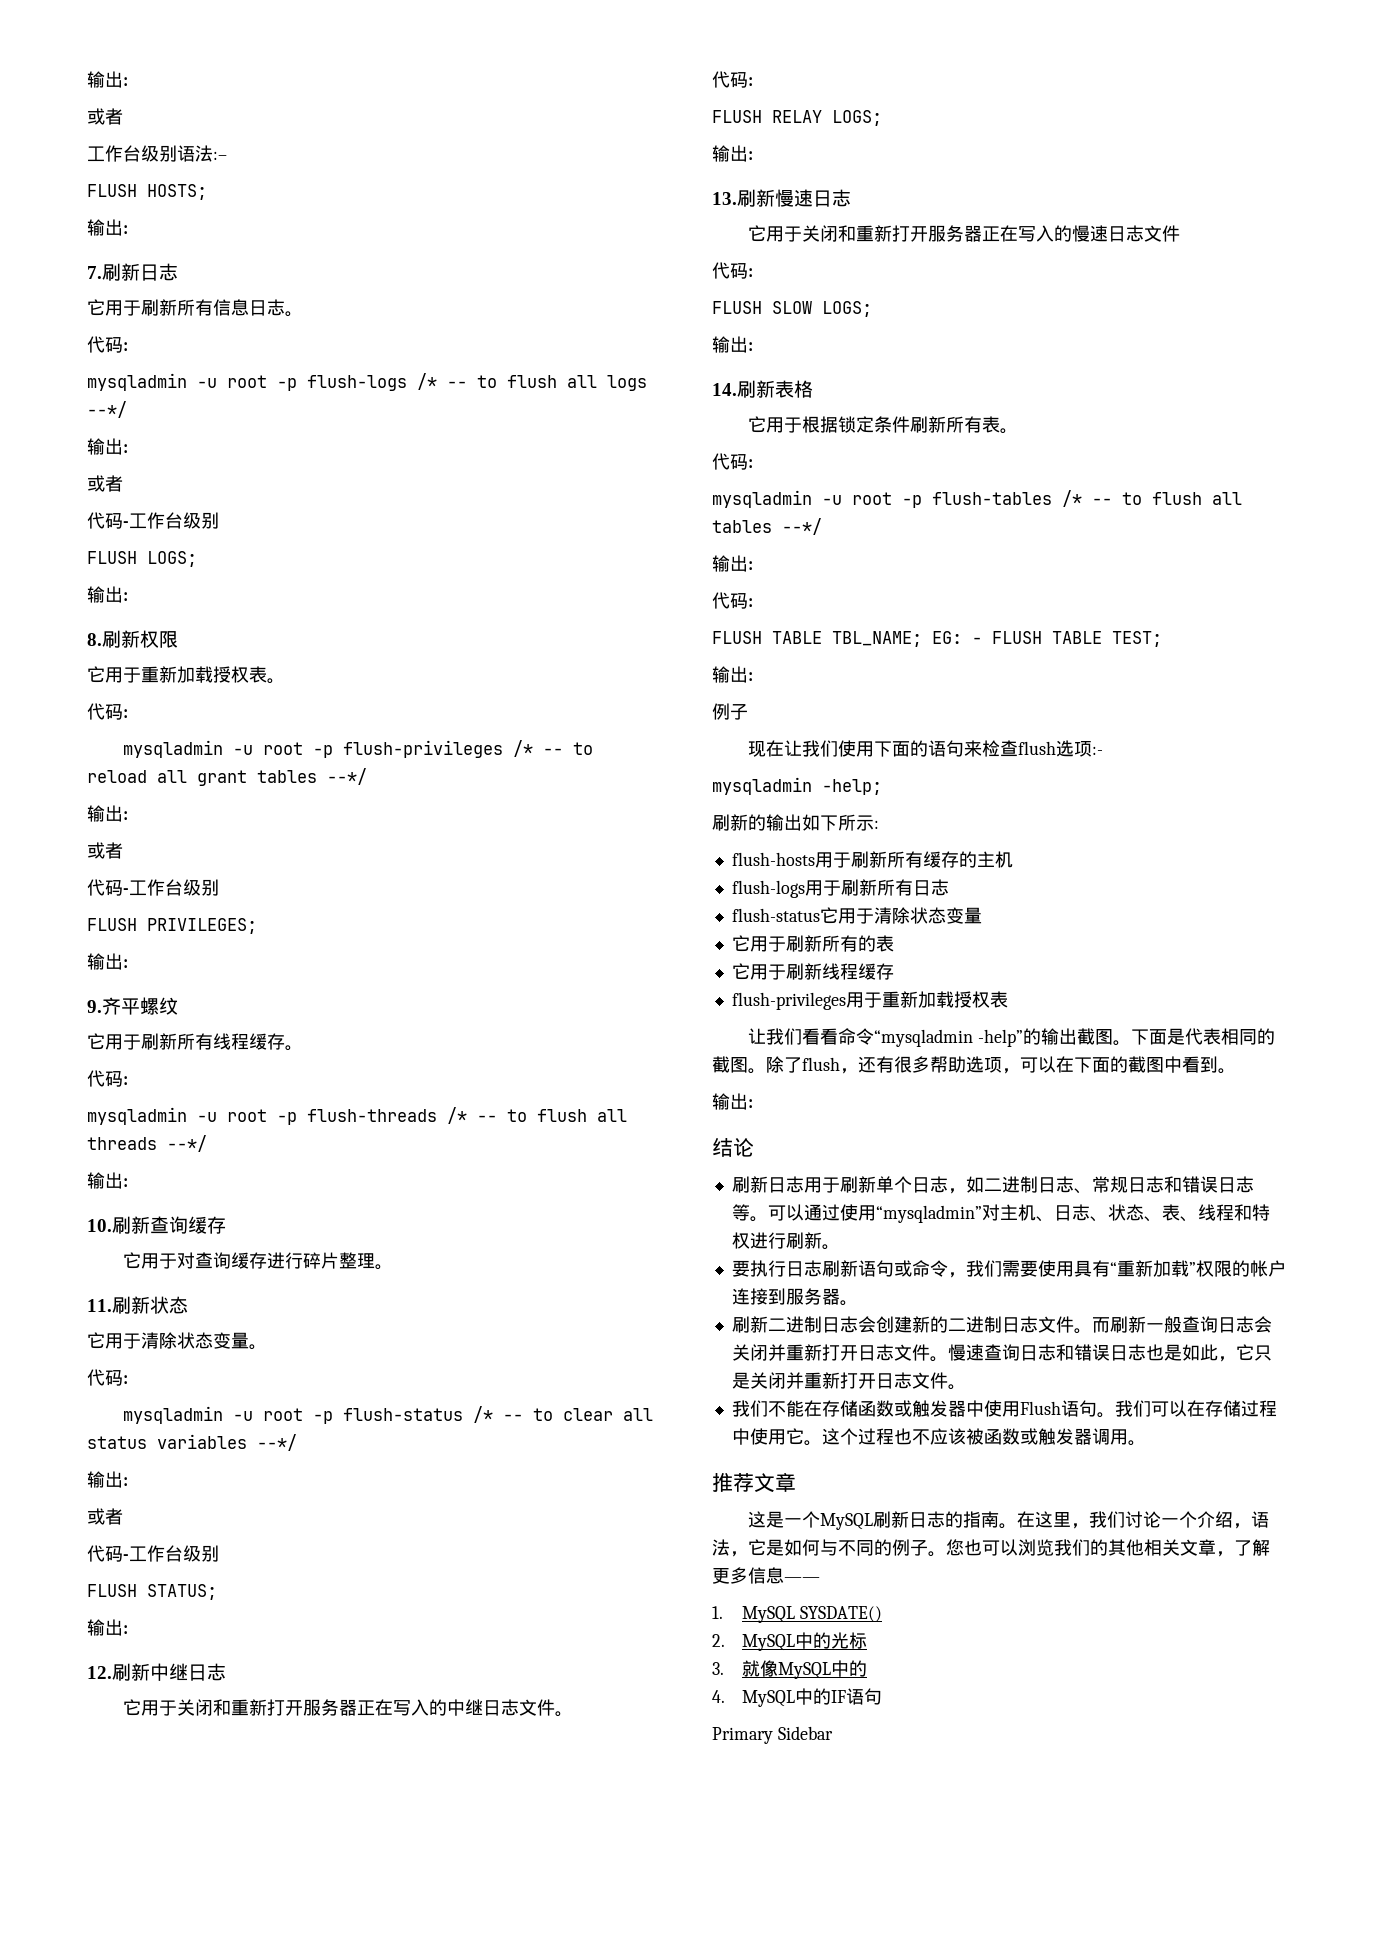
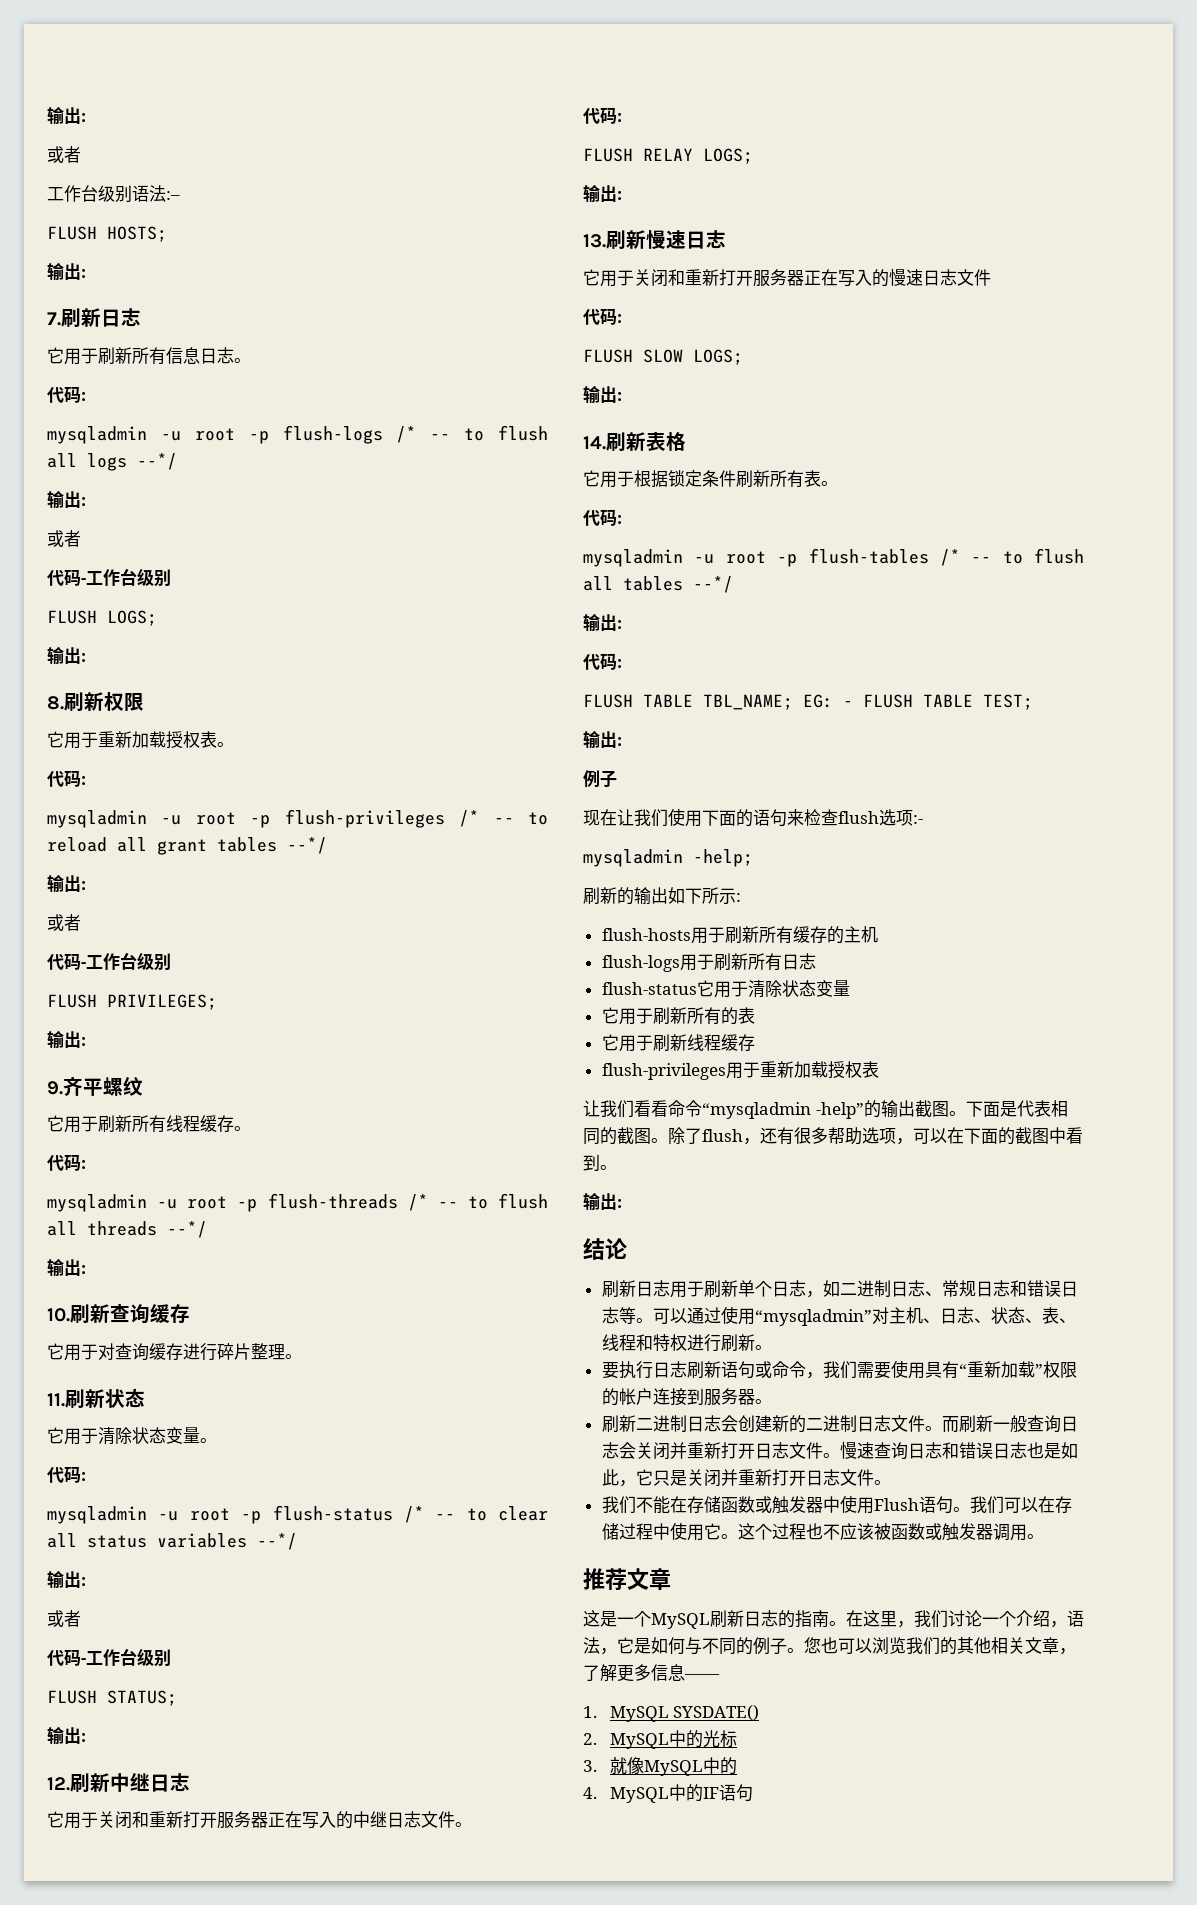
[712,1726,833,1744] // Primary Sidebar -> (753, 1793) none

